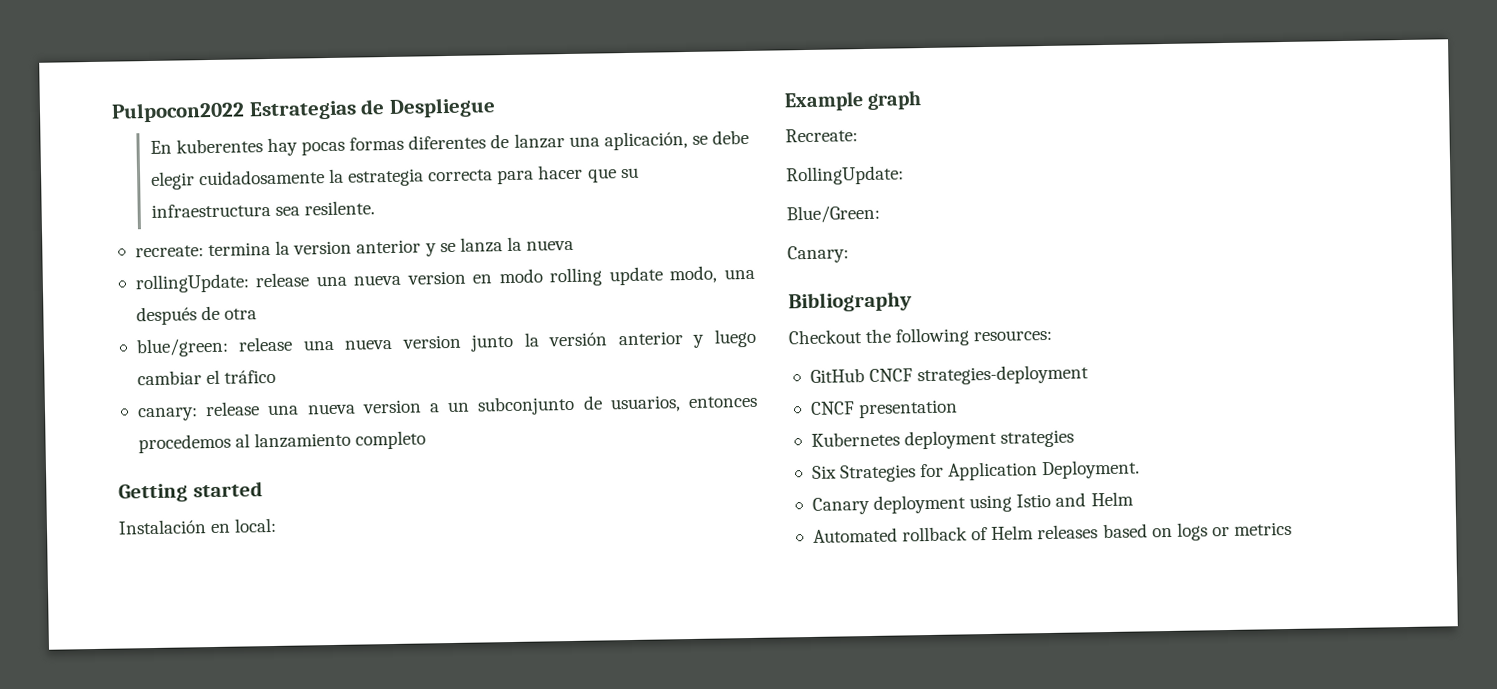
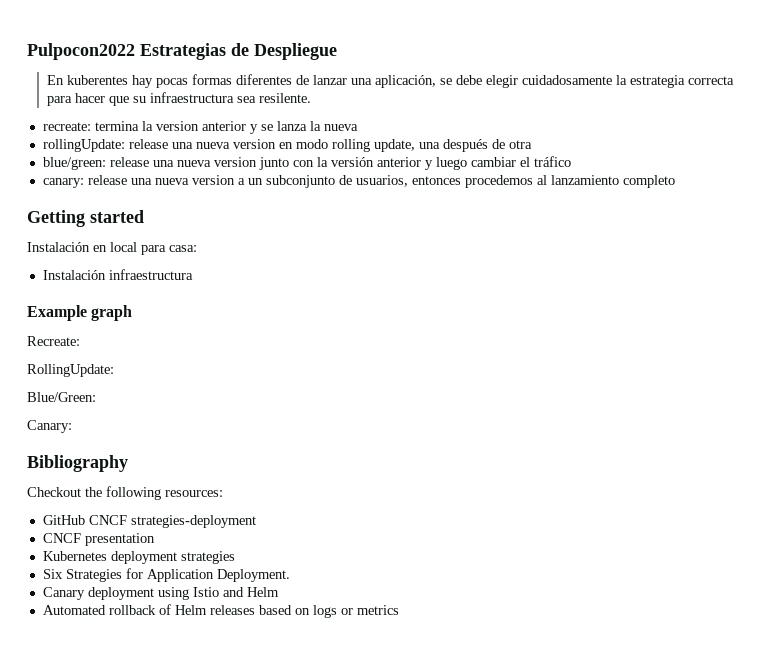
[608,265,718,286] update modo, -> [373,139,415,152] update,
(515, 342) none -> [292,160,314,167] con
[234,517,278,533] local: -> [110,242,197,255] [42,269,193,280] local para casa: // Instalación infraestructura

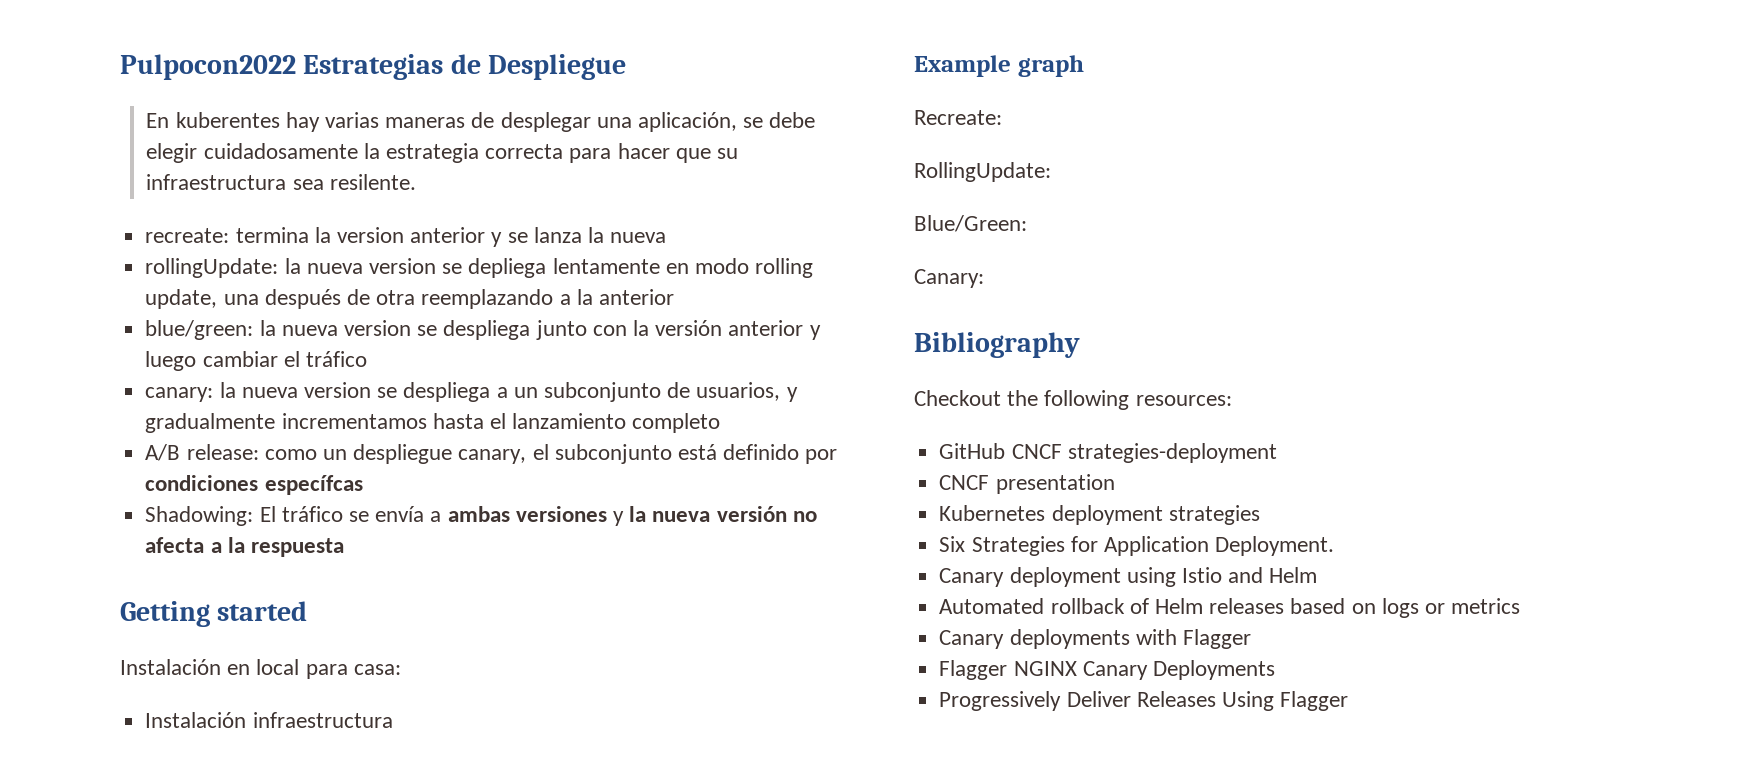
[156,74,348,88] pocas formas diferentes de lanzar -> [324,112,591,132] varias maneras de desplegar
[128,139,276,149] release una nueva version -> [284,258,660,278] la nueva version se depliega lentamente
[42,157,257,170] // blue/green: release una nueva version -> [421,289,674,309] [145,320,531,340] reemplazando a la anterior // blue/green: la nueva version se despliega
[87,175,235,185] release una nueva version -> [219,382,491,402] la nueva version se despliega
[411,175,675,188] entonces procedemos al lanzamiento completo -> [786,387,798,402] [145,413,721,433] [145,444,838,464] [145,475,363,495] [145,506,817,526] [145,537,344,557] y gradualmente incrementamos hasta el lanzamiento completo // A/B release: como un despliegue canary, el subconjunto está definido por condiciones específcas // Shadowing: El tráfico se envía a ambas versiones y la nueva versión no afecta a la respuesta
(399, 610) none -> [939,629,1251,649] [939,660,1275,680] [939,691,1349,711] // Canary deployments with Flagger // Flagger NGINX Canary Deployments // Progressively Deliver Releases Using Flagger

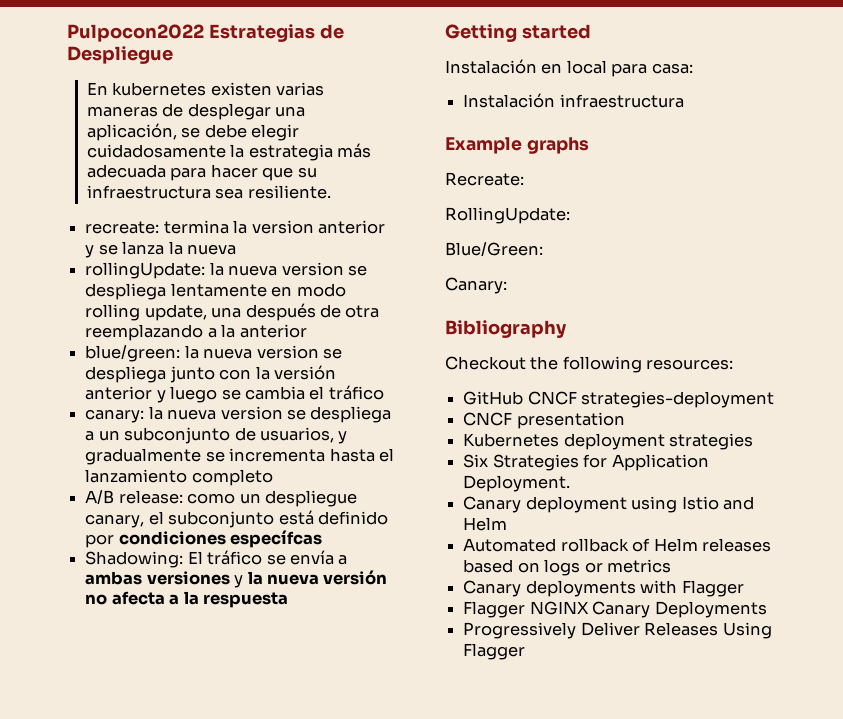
[175,112,320,132] kuberentes hay -> [112,82,272,96] kubernetes existen
[485,144,564,159] correcta -> [337,143,372,158] [86,164,166,178] más adecuada
[329,174,416,190] resilente. -> [247,185,331,199] resiliente.
[468,258,547,278] depliega -> [85,283,167,300] despliega
[202,351,278,367] cambiar -> [221,386,305,400] se cambia
[281,413,427,429] incrementamos -> [205,448,326,462] se incrementa
[1017,55,1084,77] graph -> [526,137,589,154] graphs

